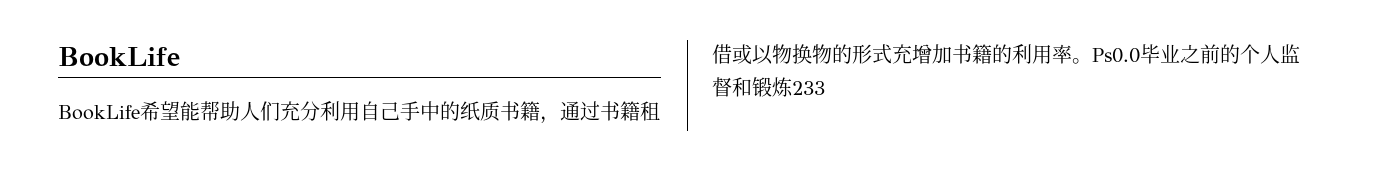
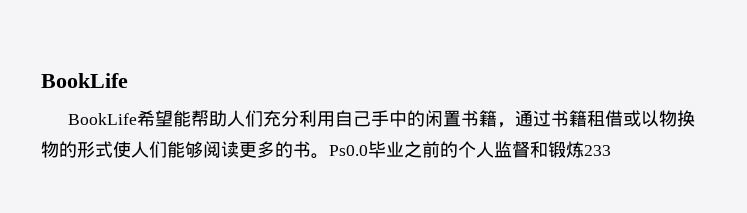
[460,101,500,121] 纸质 -> [425,110,462,127] 闲置
[892,44,1072,64] 充增加书籍的利用率 -> [113,141,311,158] 使人们能够阅读更多的书

